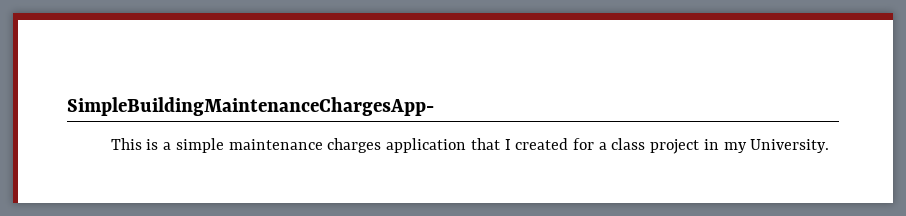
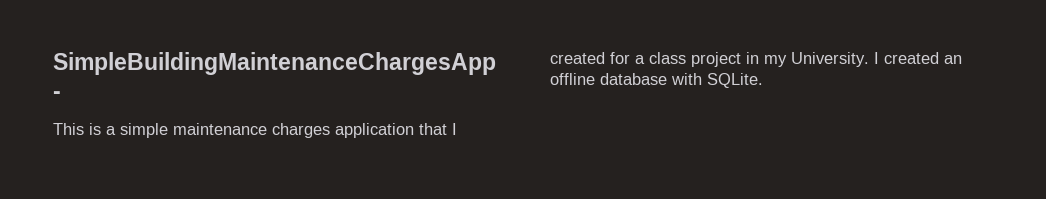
(830, 146) none -> [874,52,962,64] [550,73,763,88] I created an offline database with SQLite.

